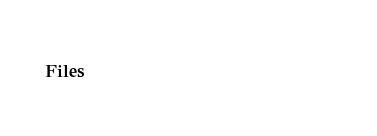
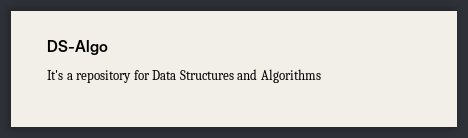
[45,65,85,78] Files -> [47,40,108,55] [47,69,321,83] DS-Algo // It's a repository for Data Structures and Algorithms

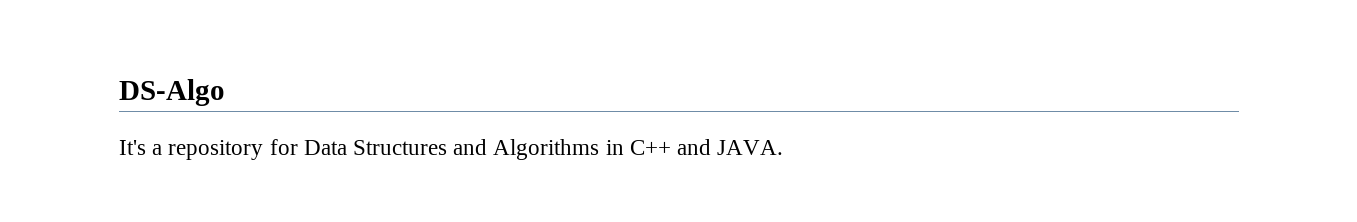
(321, 76) none -> [605,139,784,155] in C++ and JAVA.

